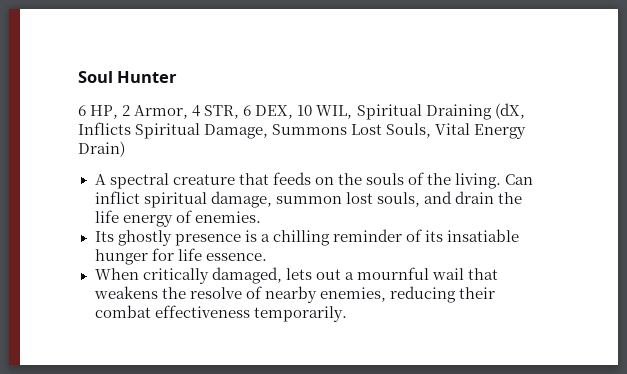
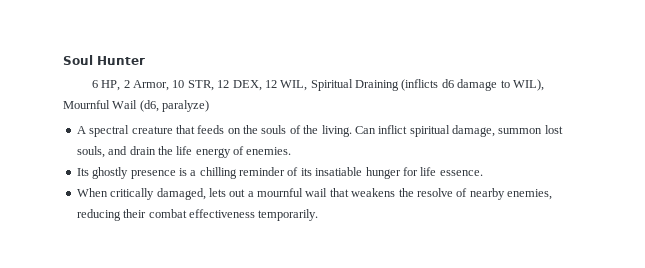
[192,103,525,120] [78,122,527,139] [78,141,125,157] 4 STR, 6 DEX, 10 WIL, Spiritual Draining (dX, Inflicts Spiritual Damage, Summons Lost Souls, Vital Energy Drain) -> [172,79,544,91] [63,100,210,112] 10 STR, 12 DEX, 12 WIL, Spiritual Draining (inflicts d6 damage to WIL), Mournful Wail (d6, paralyze)

